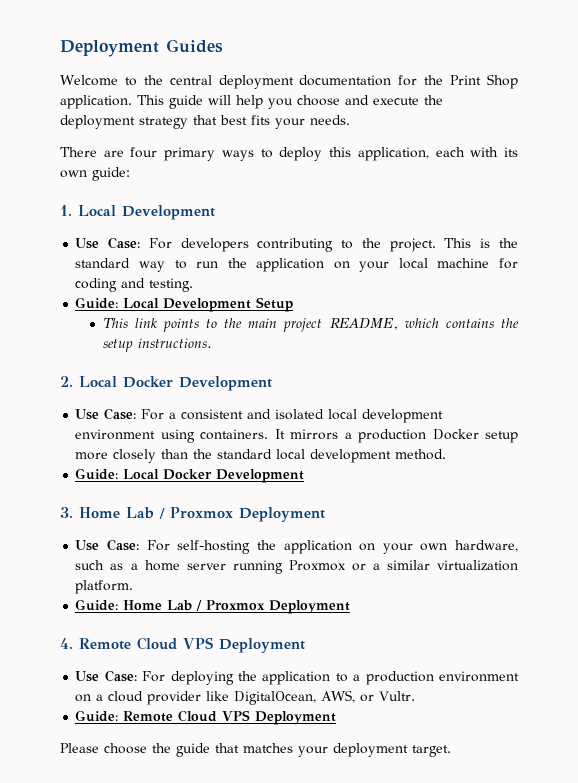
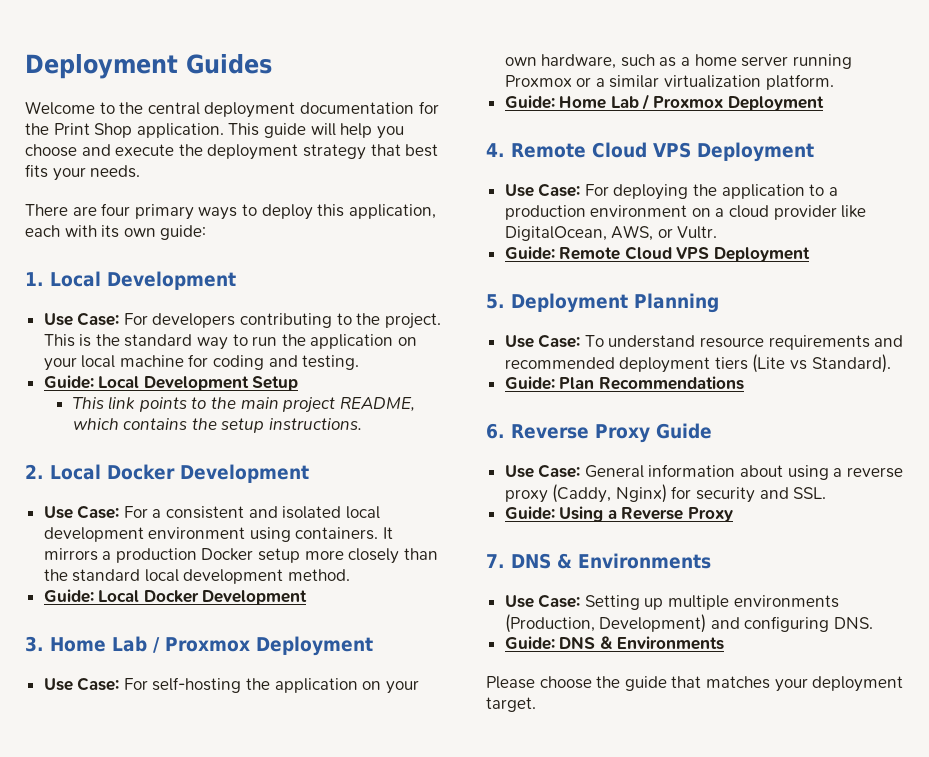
(337, 718) none -> [486,293,719,313] [504,334,904,350] [504,354,891,373] [504,376,744,390] [486,423,712,443] [504,464,903,480] [504,484,827,503] [504,506,734,522] [486,553,711,569] [504,594,839,610] [504,614,874,633] [504,636,725,650] // 5. Deployment Planning // Use Case: To understand resource requirements and recommended deployment tiers (Lite vs Standard). // Guide: Plan Recommendations // 6. Reverse Proxy Guide // Use Case: General information about using a reverse proxy (Caddy, Nginx) for security and SSL. // Guide: Using a Reverse Proxy // 7. DNS & Environments // Use Case: Setting up multiple environments (Production, Development) and configuring DNS. // Guide: DNS & Environments

